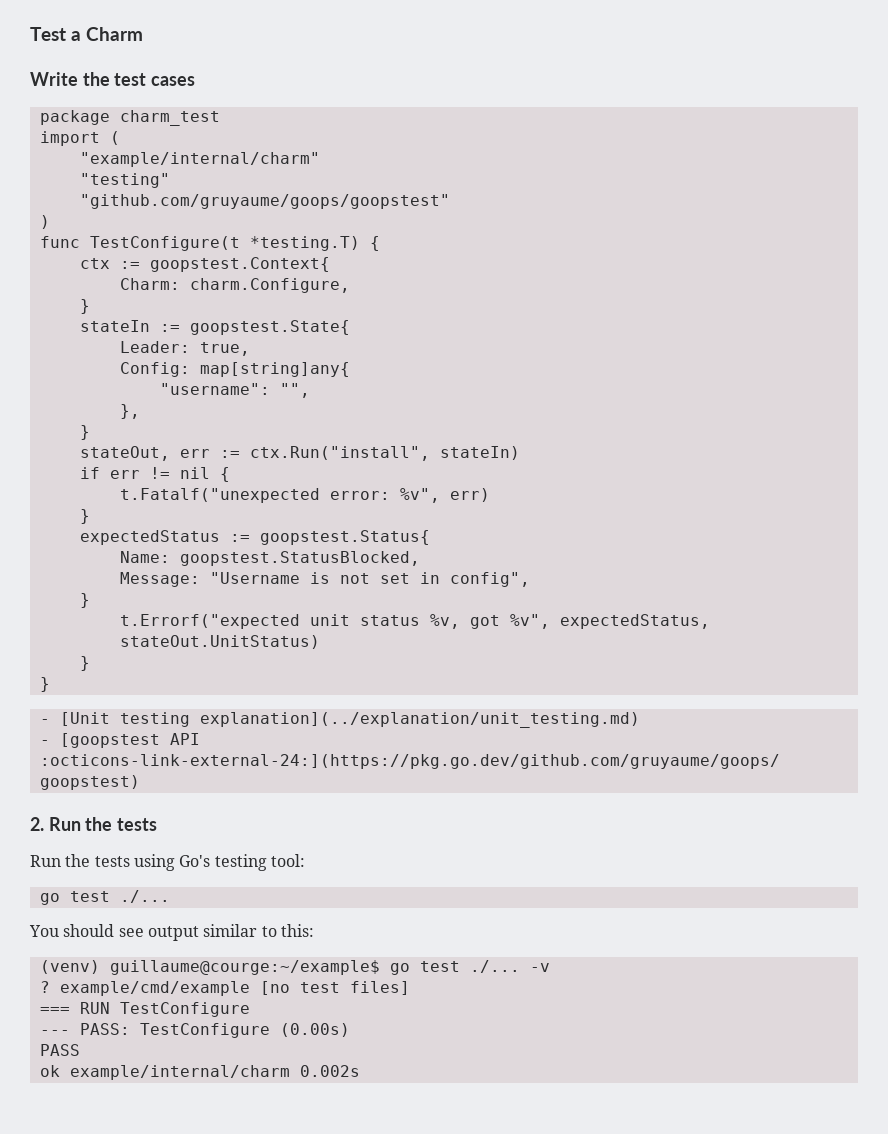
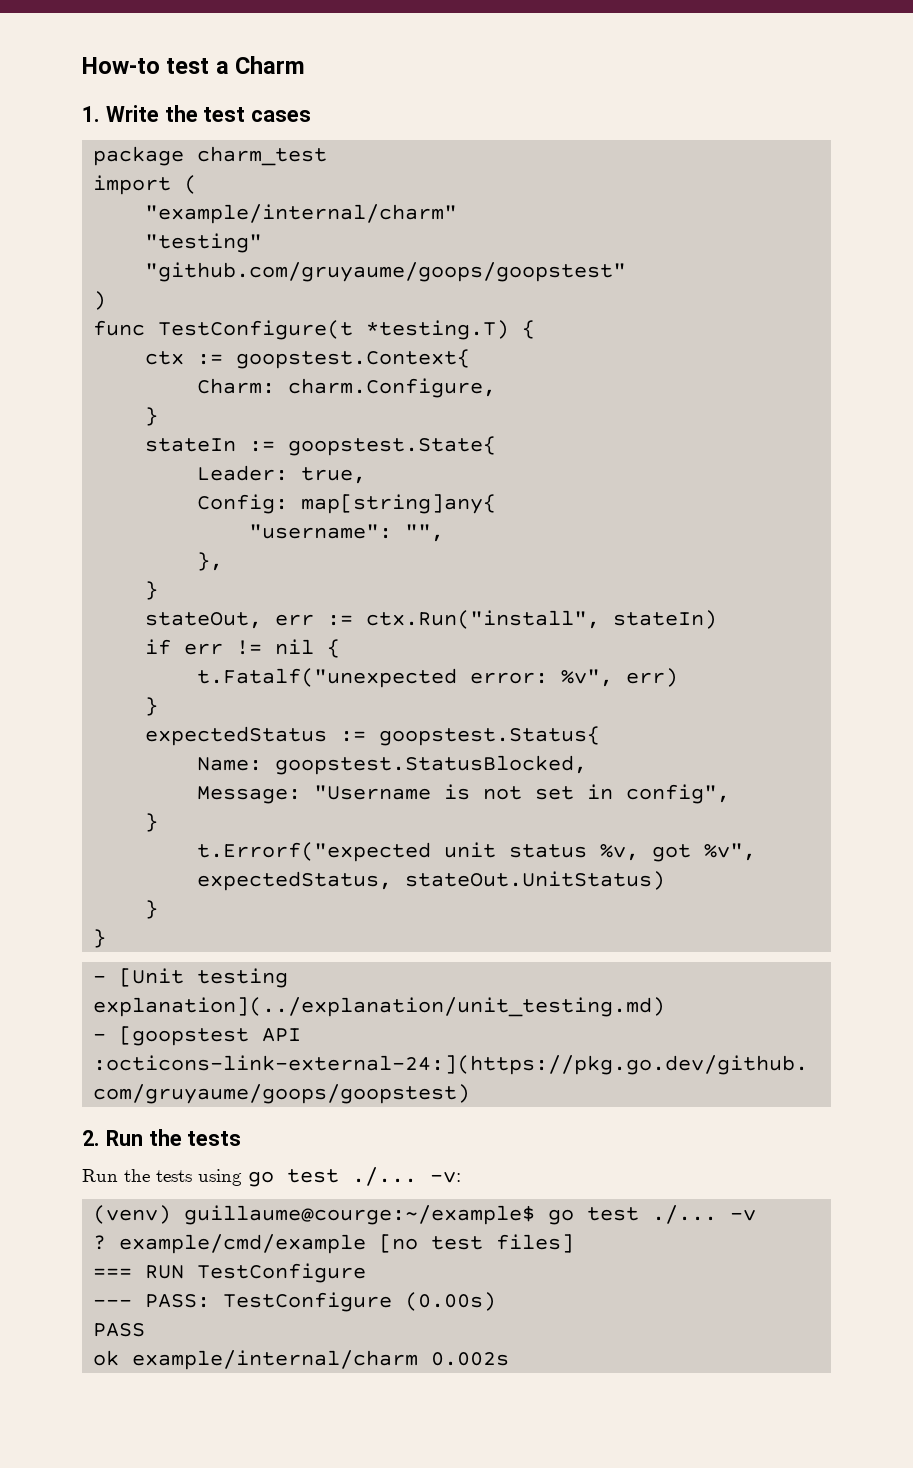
[30,27,66,41] Test -> [82,57,210,74] How-to test
(143, 34) none -> [82,106,100,122] 1.
[179,854,305,871] [39,890,170,905] [29,924,314,941] Go's testing tool: // go test ./... // You should see output similar to this: -> [248,1167,461,1187] go test ./... -v:

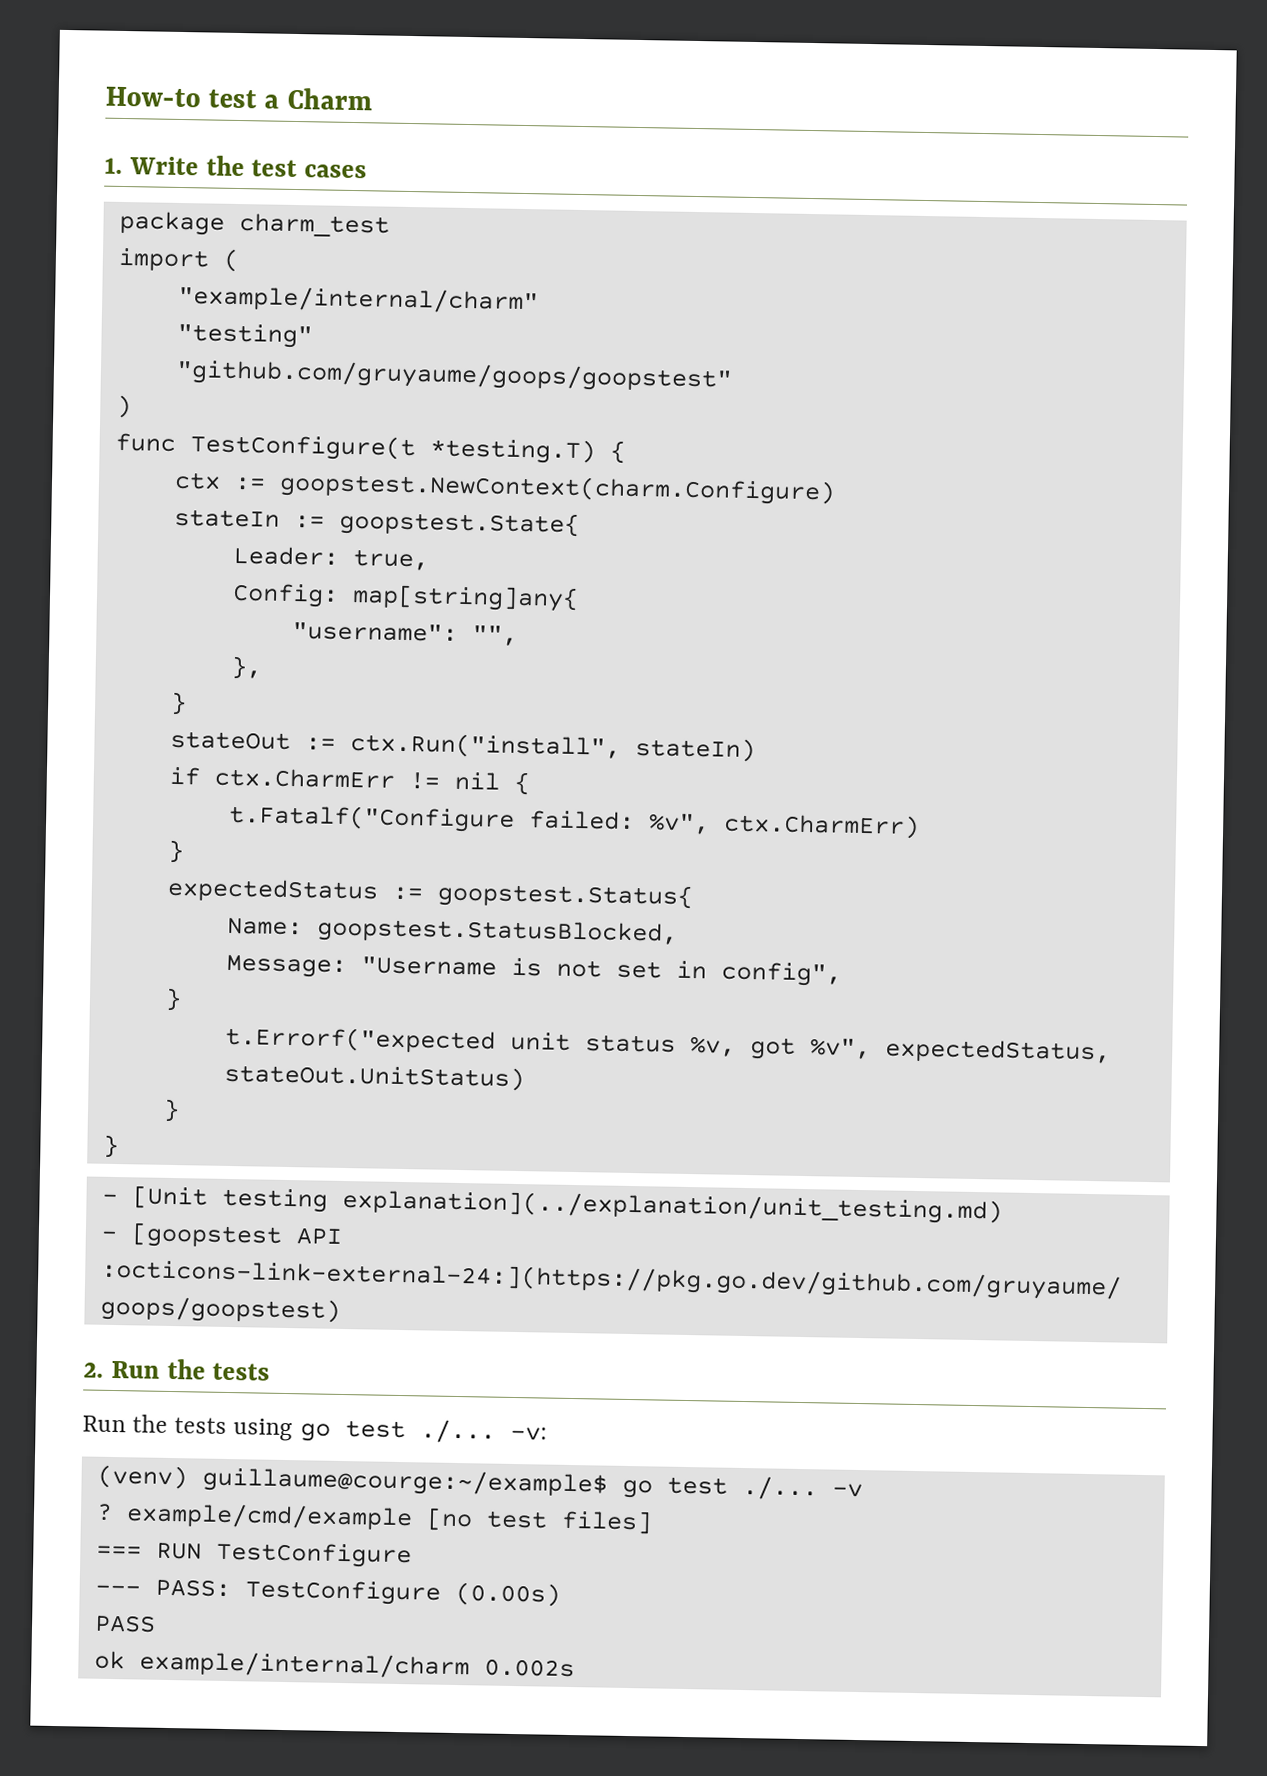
[236,349,471,369] [197,378,497,398] [145,407,159,426] goopstest.Context{ // Charm: charm.Configure, // } -> [278,471,836,506] goopstest.NewContext(charm.Configure)
[145,612,315,629] stateOut, err -> [169,730,291,750] stateOut
[184,643,224,655] err -> [213,767,396,789] ctx.CharmErr
[197,668,679,688] t.Fatalf("unexpected error: %v", err) -> [227,803,920,839] t.Fatalf("Configure failed: %v", ctx.CharmErr)

